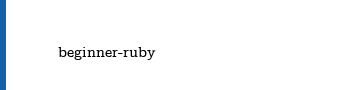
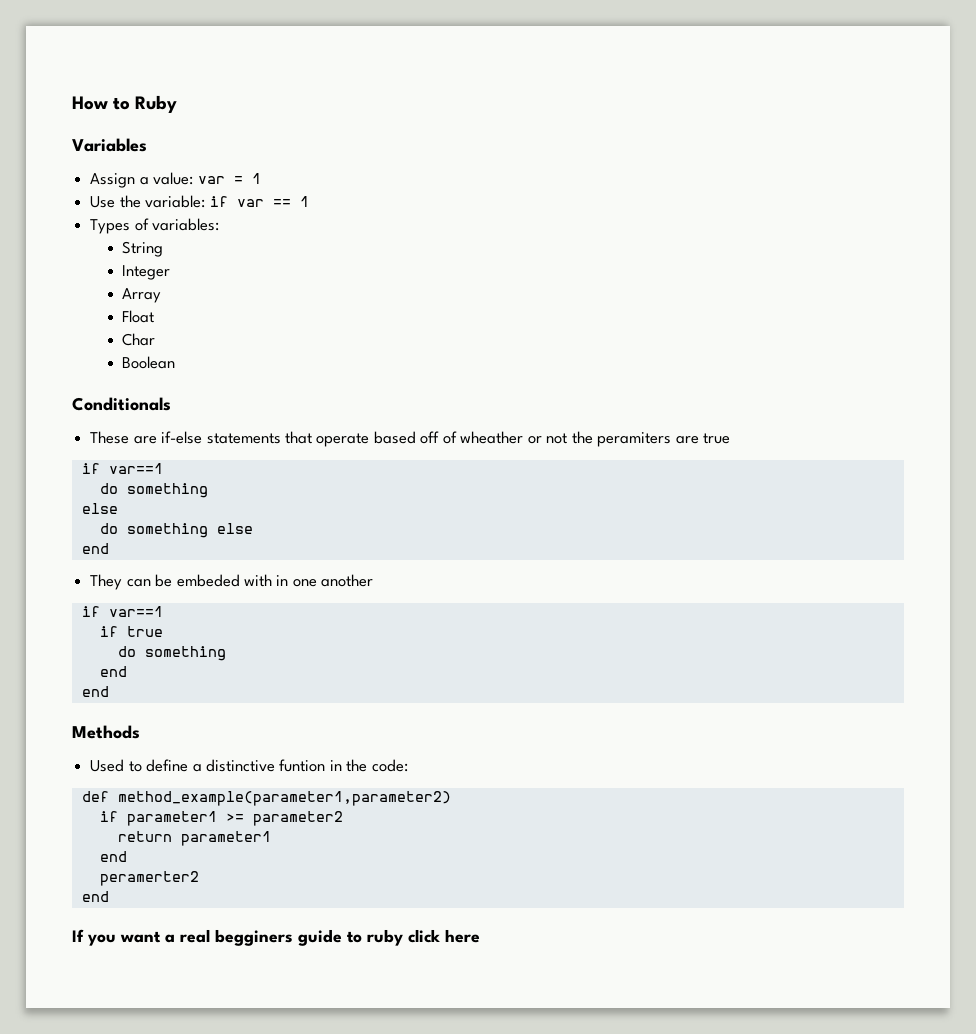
[58,47,156,60] beginner-ruby -> [72,95,178,113] [72,138,147,152] [90,172,261,188] [90,195,309,208] [90,218,220,234] [122,241,164,257] [122,265,171,280] [122,288,162,303] [122,310,155,323] [122,333,156,346] [122,356,176,369] [72,397,171,411] [90,431,730,447] [81,463,163,474] [99,483,208,498] [81,503,118,514] [99,523,253,538] [81,543,109,554] [90,574,374,590] [81,606,163,617] [99,626,163,637] [117,646,226,661] [99,666,127,677] [81,686,109,697] [72,725,140,739] [90,759,408,772] [81,791,451,806] [99,811,343,826] [117,831,271,846] [99,851,127,862] [99,871,199,886] [81,891,109,902] [72,929,480,946] How to Ruby // Variables // Assign a value: var = 1 // Use the variable: if var == 1 // Types of variables: // String // Integer // Array // Float // Char // Boolean // Conditionals // These are if-else statements that operate based off of wheather or not the peramiters are true // if var==1 // do something // else // do something else // end // They can be embeded with in one another // if var==1 // if true // do something // end // end // Methods // Used to define a distinctive funtion in the code: // def method_example(parameter1,parameter2) // if parameter1 >= parameter2 // return parameter1 // end // peramerter2 // end // If you want a real begginers guide to ruby click here

